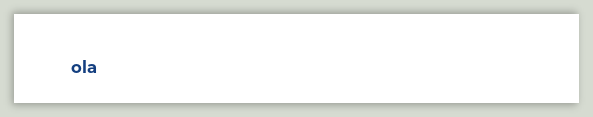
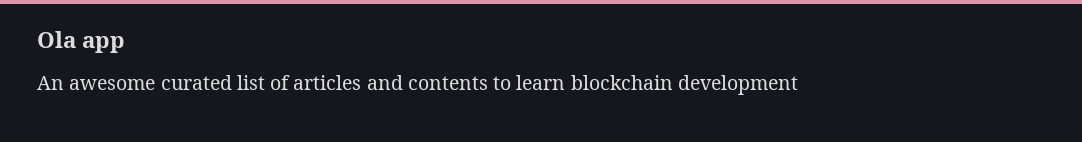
[71,60,97,73] ola -> [37,31,126,53] [37,75,798,95] Ola app // An awesome curated list of articles and contents to learn blockchain development

